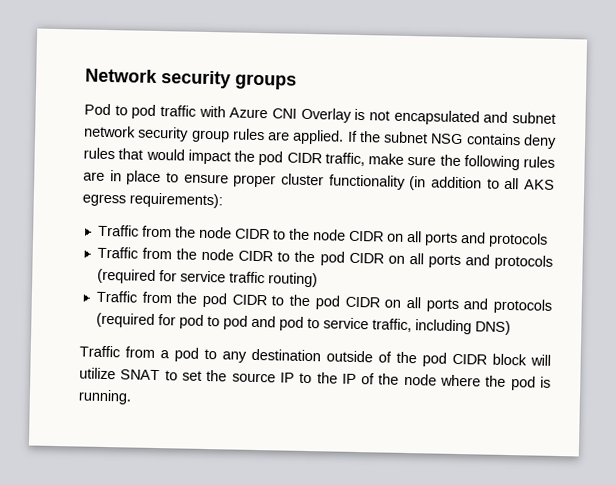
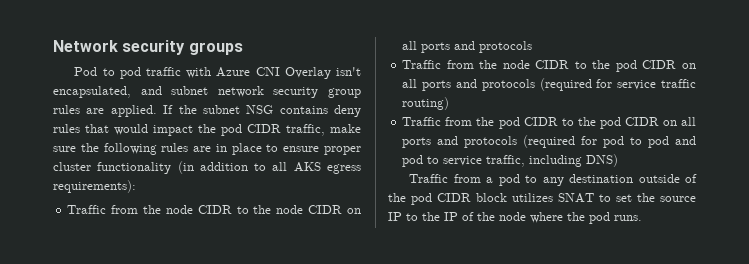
[354,108,480,126] is not encapsulated -> [335,67,361,76] [53,86,131,98] isn't encapsulated,
[530,354,551,366] [79,367,116,380] will utilize -> [512,193,553,202] utilizes
[540,376,551,388] [78,389,132,405] is running. -> [614,215,642,221] runs.

